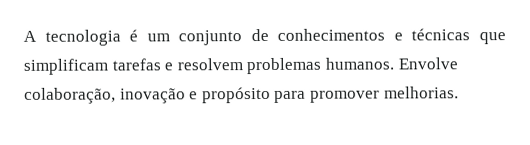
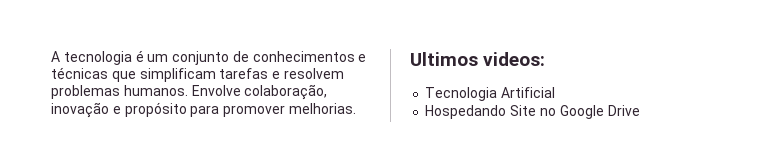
(459, 92) none -> [410,52,546,66] [425,87,556,101] [425,105,640,119] // Ultimos videos: // Tecnologia Artificial // Hospedando Site no Google Drive

